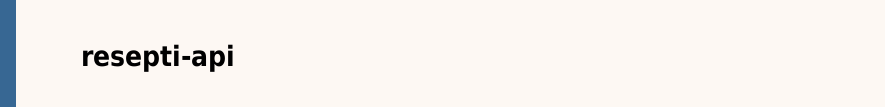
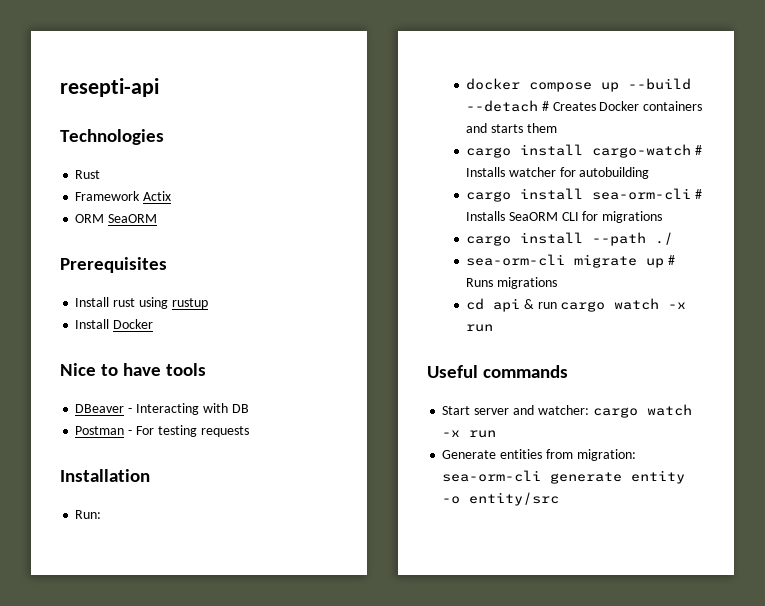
(235, 58) none -> [60,129,164,145] [75,170,101,179] [75,191,172,201] [75,214,158,223] [60,257,167,273] [75,297,208,309] [75,319,154,329] [60,363,207,376] [75,403,249,415] [75,425,249,437] [60,469,150,482] [75,510,102,519] [466,78,692,92] [466,100,703,112] [466,123,557,133] [466,144,702,158] [466,167,650,179] [466,188,702,202] [466,211,663,223] [466,232,674,246] [466,254,675,268] [466,277,557,289] [466,298,687,312] [466,324,494,332] [427,365,569,378] [442,404,692,418] [442,430,497,438] [442,449,636,461] [442,470,686,484] [442,492,560,506] // Technologies // Rust // Framework Actix // ORM SeaORM // Prerequisites // Install rust using rustup // Install Docker // Nice to have tools // DBeaver - Interacting with DB // Postman - For testing requests // Installation // Run: // docker compose up --build --detach # Creates Docker containers and starts them // cargo install cargo-watch # Installs watcher for autobuilding // cargo install sea-orm-cli # Installs SeaORM CLI for migrations // cargo install --path ./ // sea-orm-cli migrate up # Runs migrations // cd api & run cargo watch -x run // Useful commands // Start server and watcher: cargo watch -x run // Generate entities from migration: sea-orm-cli generate entity -o entity/src

